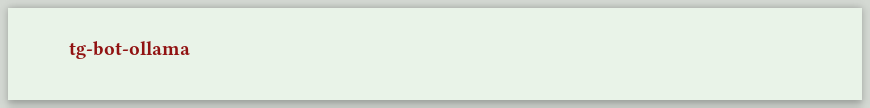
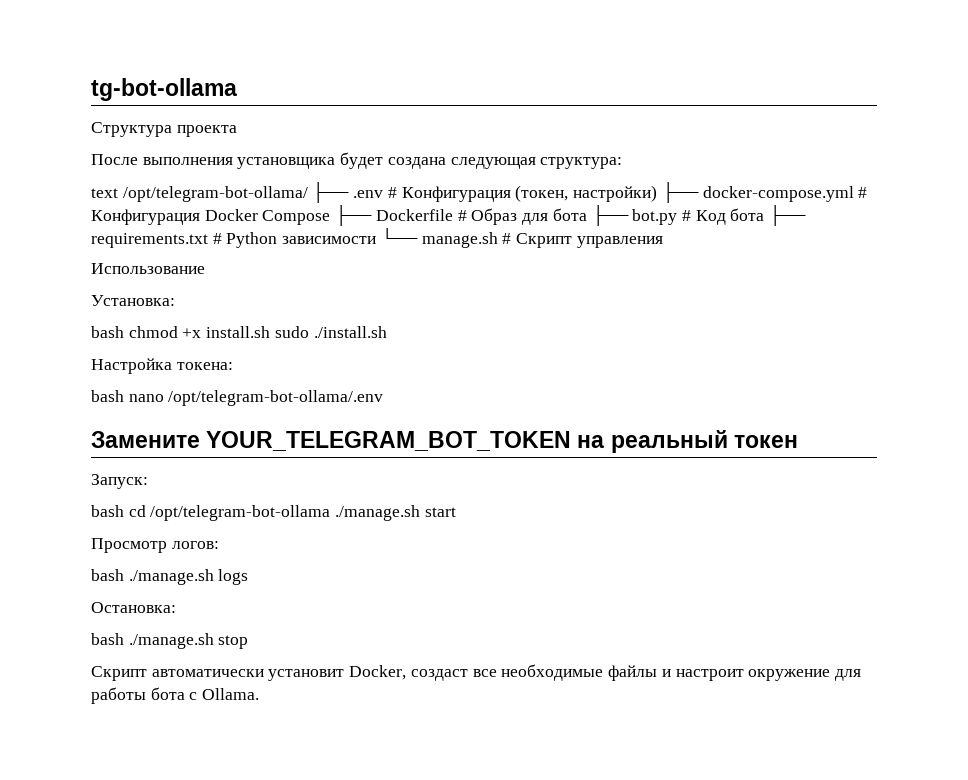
(190, 50) none -> [91,122,237,137] [91,152,623,169] [91,182,868,203] [91,205,807,226] [91,228,663,248] [91,263,205,274] [91,295,175,306] [91,326,387,338] [91,358,233,374] [91,390,384,406] [91,430,798,453] [91,474,148,489] [91,505,456,521] [91,538,219,553] [91,569,249,585] [91,602,176,613] [91,633,249,649] [91,664,861,681] [91,687,260,704] // Структура проекта // После выполнения установщика будет создана следующая структура: // text /opt/telegram-bot-ollama/ ├── .env # Конфигурация (токен, настройки) ├── docker-compose.yml # Конфигурация Docker Compose ├── Dockerfile # Образ для бота ├── bot.py # Код бота ├── requirements.txt # Python зависимости └── manage.sh # Скрипт управления // Использование // Установка: // bash chmod +x install.sh sudo ./install.sh // Настройка токена: // bash nano /opt/telegram-bot-ollama/.env // Замените YOUR_TELEGRAM_BOT_TOKEN на реальный токен // Запуск: // bash cd /opt/telegram-bot-ollama ./manage.sh start // Просмотр логов: // bash ./manage.sh logs // Остановка: // bash ./manage.sh stop // Скрипт автоматически установит Docker, создаст все необходимые файлы и настроит окружение для работы бота с Ollama.

